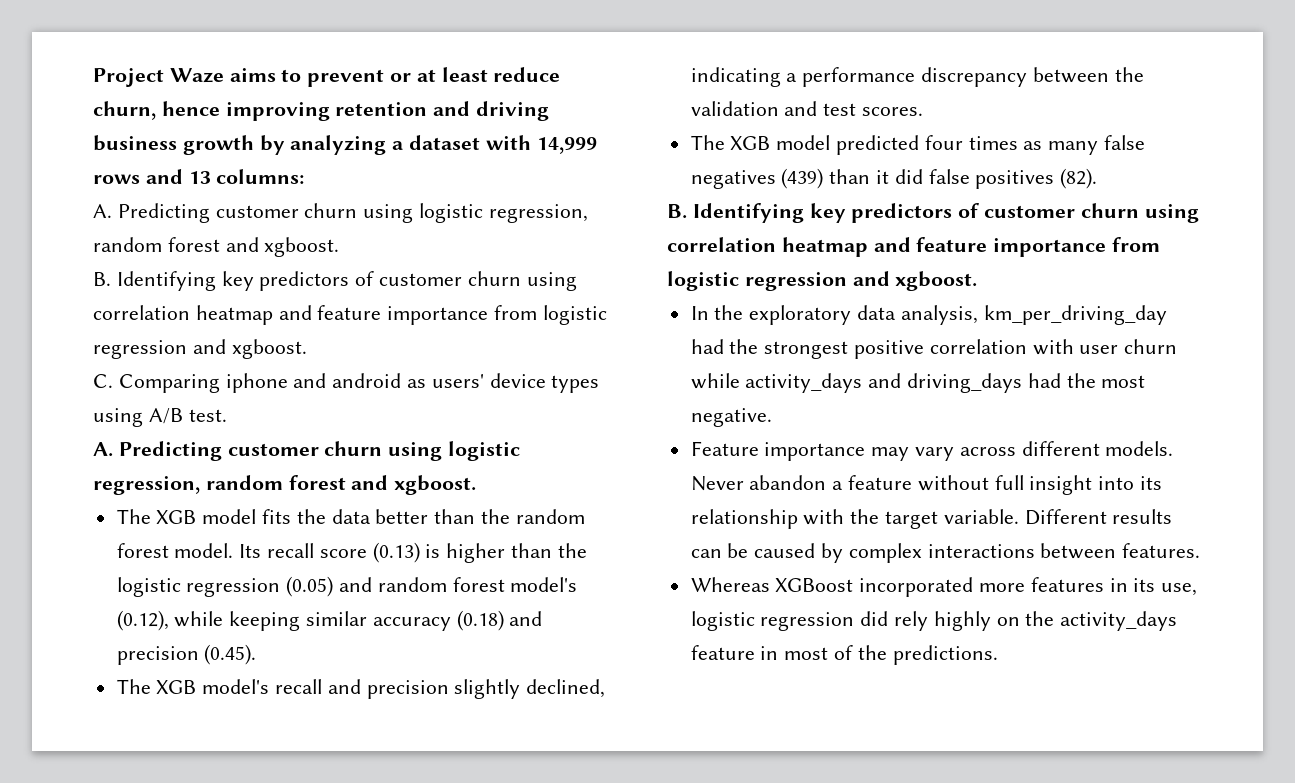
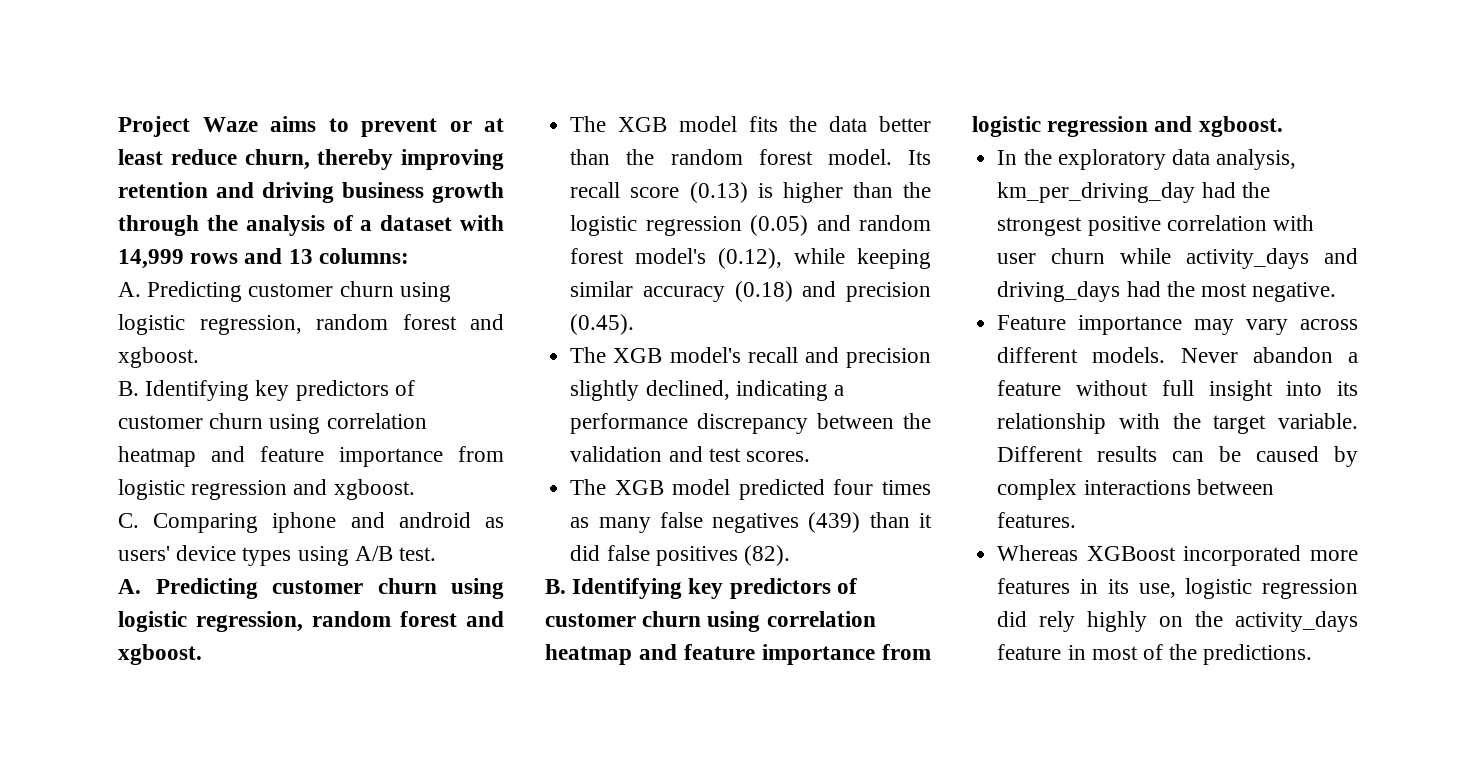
[161,101,220,116] hence -> [317,149,394,170] thereby
[259,135,387,155] by analyzing -> [118,215,353,236] through the analysis of

